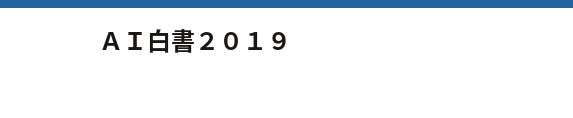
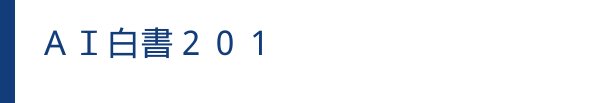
[267,32,291,50] ９ -> (276, 42) none

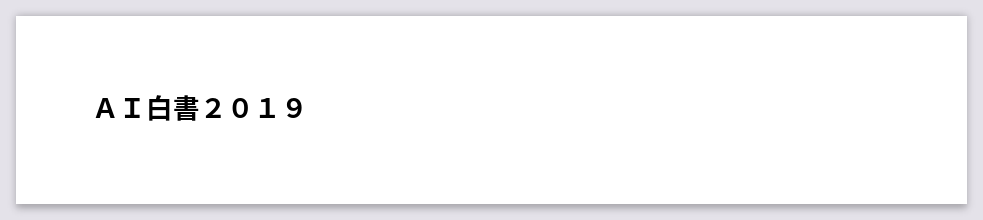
(276, 42) none -> [281,98,308,118] ９

